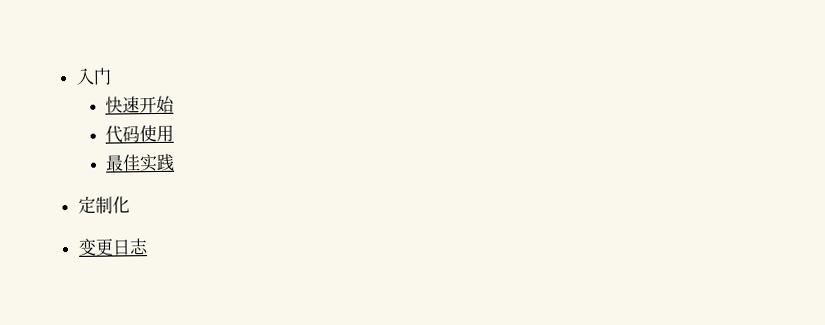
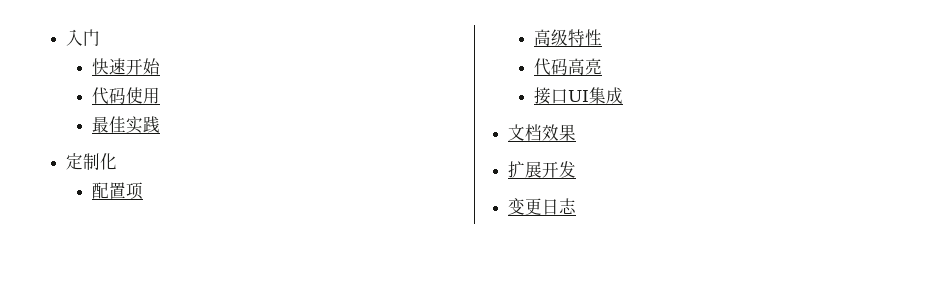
(130, 205) none -> [92,182,144,200] [534,29,603,47] [534,58,603,76] [534,87,624,105] [508,124,577,141] [508,161,577,178] // 配置项 // 高级特性 // 代码高亮 // 接口UI集成 // 文档效果 // 扩展开发

